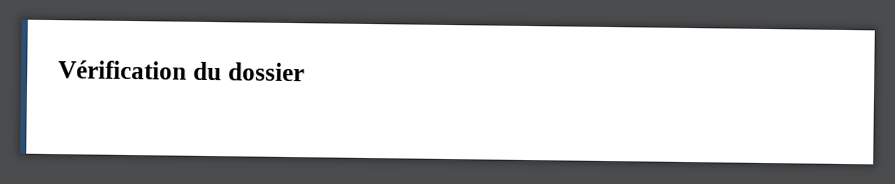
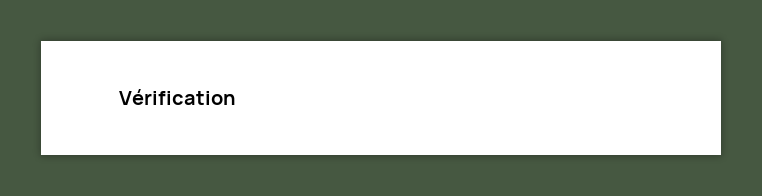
[192,61,305,82] du dossier -> (236, 97) none

